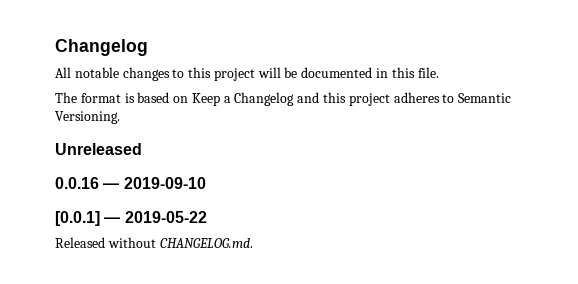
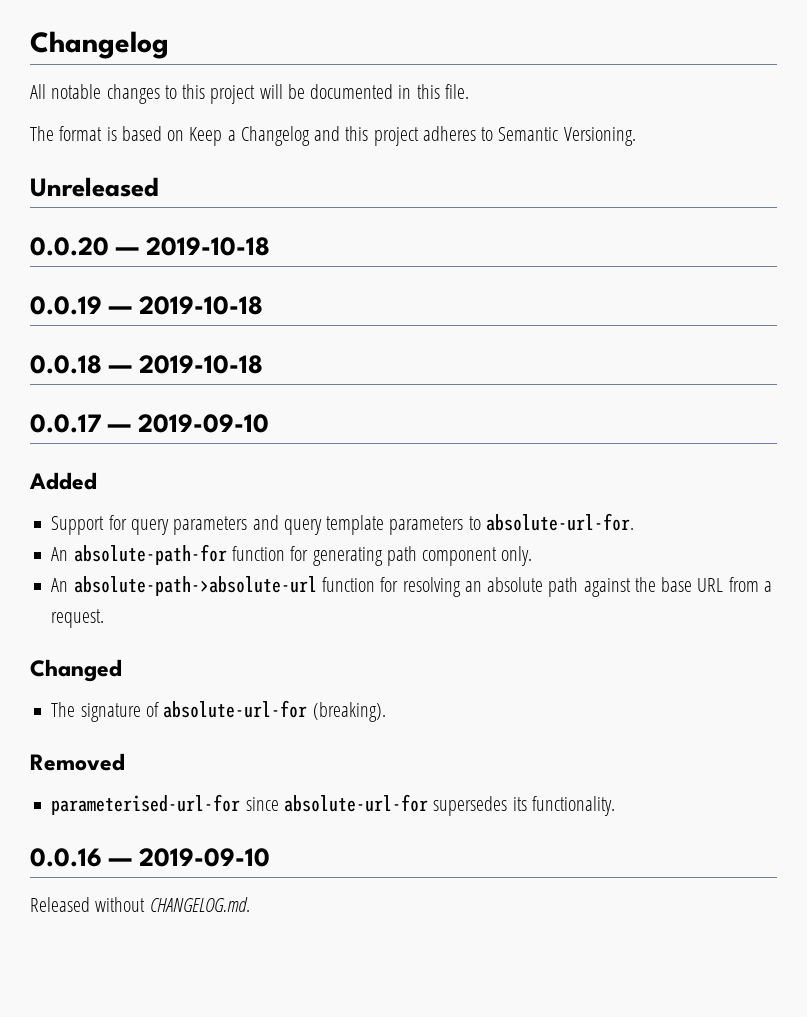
(142, 149) none -> [30,237,271,256] [30,296,264,315] [30,355,264,374] [30,414,270,433] [29,472,97,490] [51,513,634,535] [51,544,533,566] [51,576,772,597] [51,609,105,628] [30,659,122,682] [51,700,386,722] [30,753,125,771] [51,794,615,816] // 0.0.20 — 2019-10-18 // 0.0.19 — 2019-10-18 // 0.0.18 — 2019-10-18 // 0.0.17 — 2019-09-10 // Added // Support for query parameters and query template parameters to absolute-url-for. // An absolute-path-for function for generating path component only. // An absolute-path->absolute-url function for resolving an absolute path against the base URL from a request. // Changed // The signature of absolute-url-for (breaking). // Removed // parameterised-url-for since absolute-url-for supersedes its functionality.
[55,211,207,226] // [0.0.1] — 2019-05-22 -> (271, 857) none

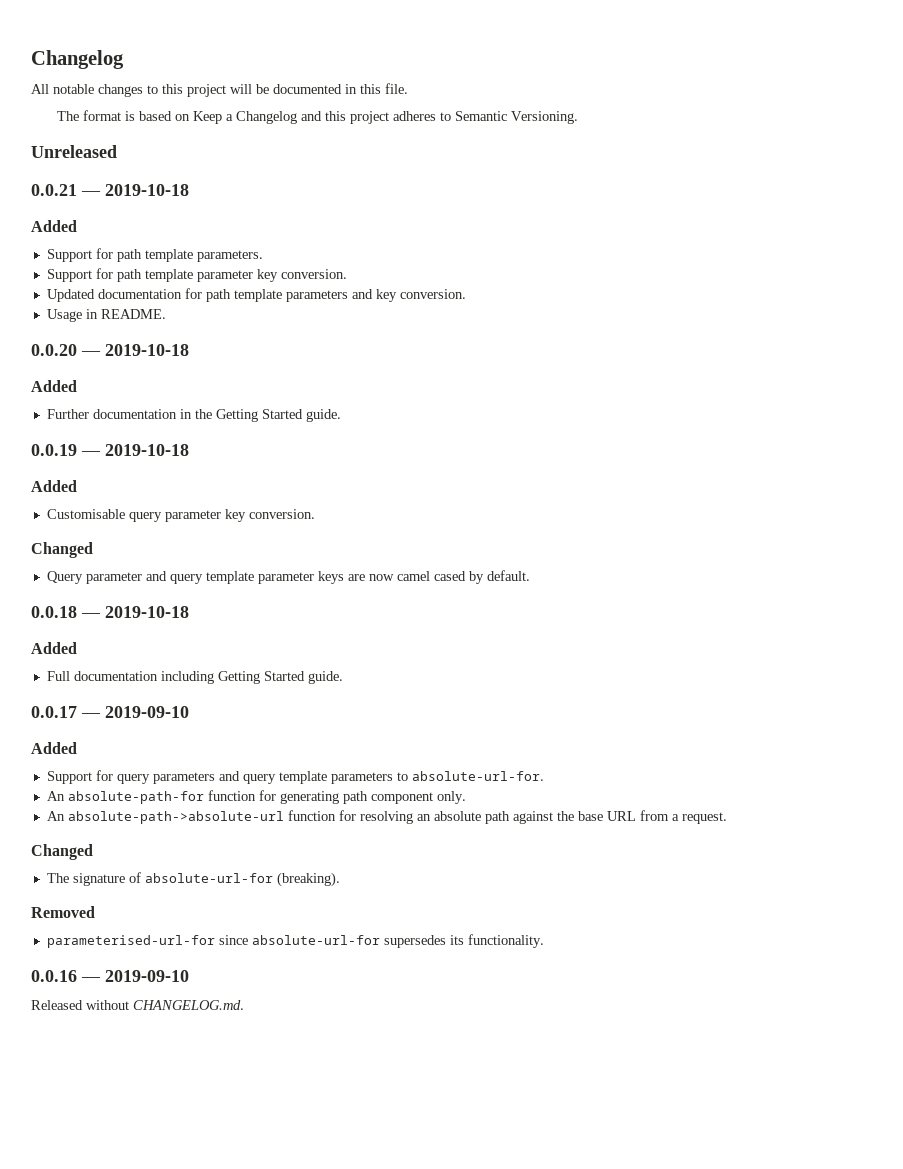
[30,237,271,256] [30,296,264,315] [30,355,264,374] 0.0.20 — 2019-10-18 // 0.0.19 — 2019-10-18 // 0.0.18 — 2019-10-18 -> [31,184,189,196] [31,220,77,232] [46,248,263,262] [46,268,347,282] [46,288,466,302] [46,309,166,322] [31,344,189,356] [31,380,77,392] [46,409,341,422] [31,444,189,456] [31,480,77,492] [46,509,315,522] [31,542,93,558] [46,570,530,584] [31,606,189,618] [31,642,77,654] [46,671,343,684] 0.0.21 — 2019-10-18 // Added // Support for path template parameters. // Support for path template parameter key conversion. // Updated documentation for path template parameters and key conversion. // Usage in README. // 0.0.20 — 2019-10-18 // Added // Further documentation in the Getting Started guide. // 0.0.19 — 2019-10-18 // Added // Customisable query parameter key conversion. // Changed // Query parameter and query template parameter keys are now camel cased by default. // 0.0.18 — 2019-10-18 // Added // Full documentation including Getting Started guide.

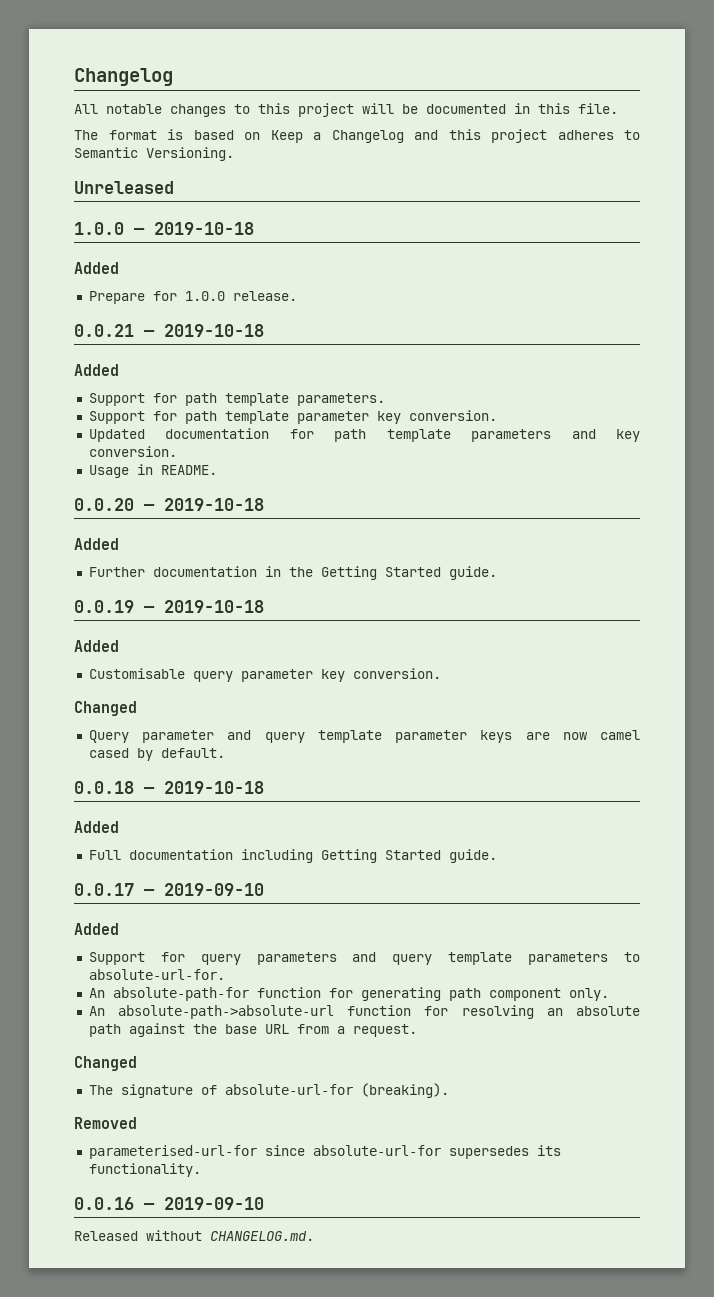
(117, 151) none -> [74,222,254,235] [74,262,119,274] [88,291,297,304] // 1.0.0 — 2019-10-18 // Added // Prepare for 1.0.0 release.

